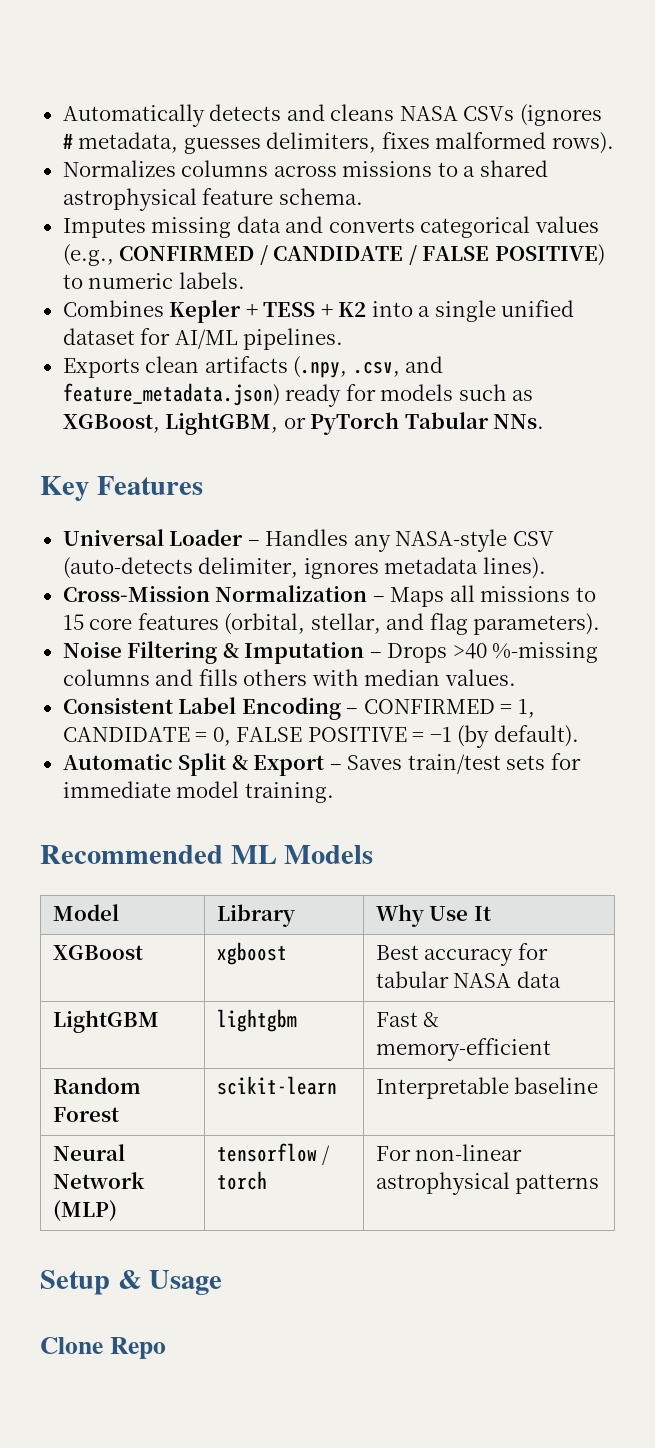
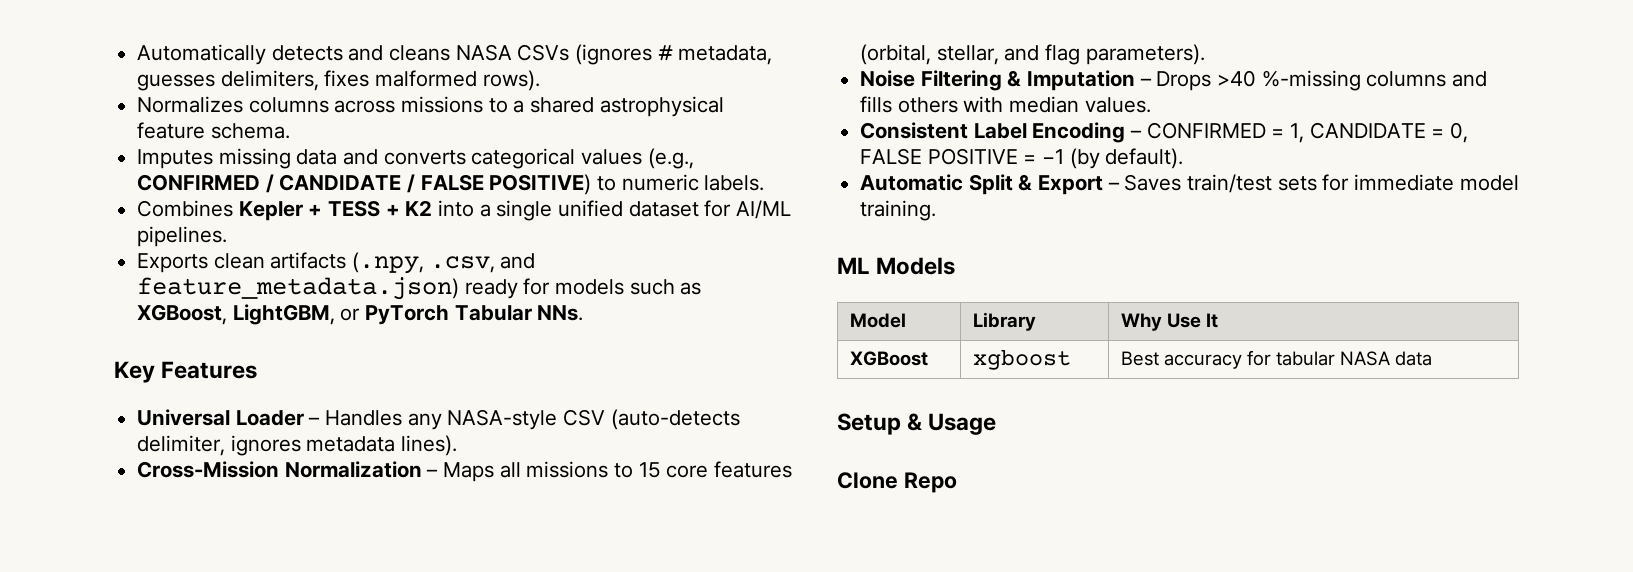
[40,845,223,864] Recommended -> (937, 210) none
[52,1010,159,1033] [216,1009,297,1032] [375,1012,440,1027] [375,1038,551,1061] [52,1077,141,1094] [52,1107,119,1122] [216,1076,337,1095] [375,1077,599,1099] [52,1144,125,1161] [52,1172,145,1189] [52,1200,117,1222] [216,1143,331,1165] [216,1171,267,1190] [375,1144,523,1161] [375,1172,600,1195] // LightGBM | lightgbm | Fast & memory-efficient // Random Forest | scikit-learn | Interpretable baseline // Neural Network (MLP) | tensorflow / torch | For non-linear astrophysical patterns -> (1433, 358) none

